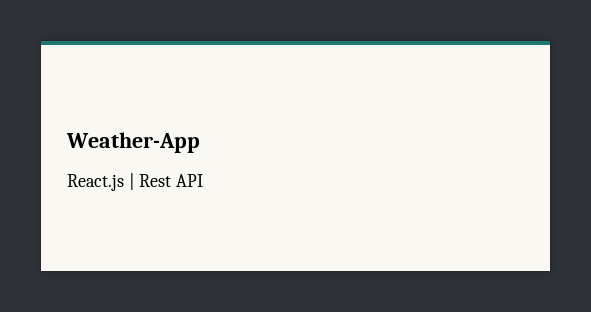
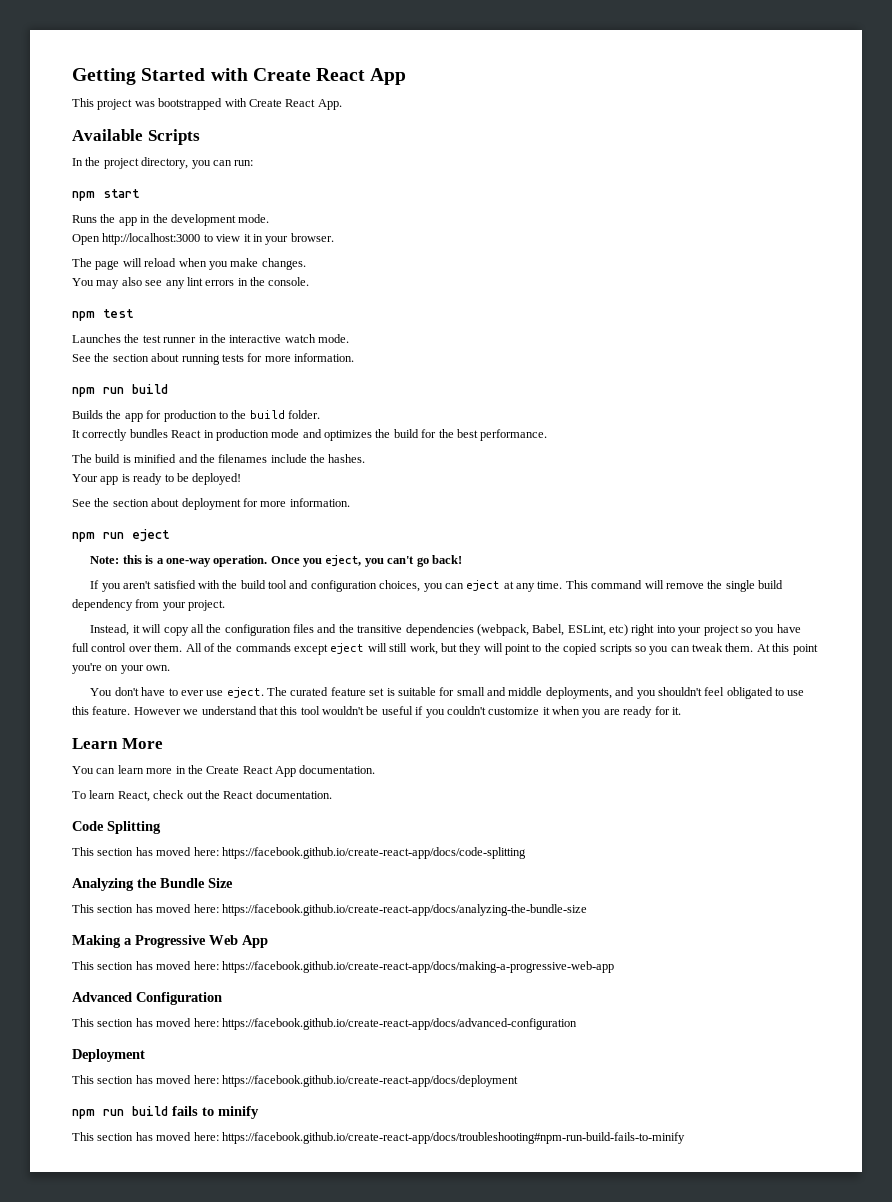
[66,132,200,153] [67,173,204,191] Weather-App // React.js | Rest API -> [72,68,407,85] [72,98,342,110] [72,129,200,145] [72,157,254,169] [72,189,140,201] [72,214,270,226] [72,233,334,245] [72,258,306,270] [72,277,310,289] [72,309,134,321] [72,334,349,343] [72,353,354,365] [72,384,168,397] [72,410,320,422] [72,429,548,441] [72,454,366,463] [72,473,242,485] [72,498,350,510] [72,529,170,542] [90,555,462,567] [90,580,784,592] [72,599,226,611] [90,624,801,636] [72,643,818,655] [72,663,171,674] [90,687,805,699] [72,706,681,718] [72,738,163,749] [72,765,376,777] [72,790,332,802] [72,821,161,834] [72,847,526,859] [72,878,233,891] [72,904,587,916] [72,935,268,948] [72,961,614,973] [72,992,222,1005] [72,1018,577,1030] [72,1049,145,1062] [72,1075,518,1087] [72,1106,259,1119] [72,1132,685,1144] Getting Started with Create React App // This project was bootstrapped with Create React App. // Available Scripts // In the project directory, you can run: // npm start // Runs the app in the development mode. // Open http://localhost:3000 to view it in your browser. // The page will reload when you make changes. // You may also see any lint errors in the console. // npm test // Launches the test runner in the interactive watch mode. // See the section about running tests for more information. // npm run build // Builds the app for production to the build folder. // It correctly bundles React in production mode and optimizes the build for the best performance. // The build is minified and the filenames include the hashes. // Your app is ready to be deployed! // See the section about deployment for more information. // npm run eject // Note: this is a one-way operation. Once you eject, you can't go back! // If you aren't satisfied with the build tool and configuration choices, you can eject at any time. This command will remove the single build dependency from your project. // Instead, it will copy all the configuration files and the transitive dependencies (webpack, Babel, ESLint, etc) right into your project so you have full control over them. All of the commands except eject will still work, but they will point to the copied scripts so you can tweak them. At this point you're on your own. // You don't have to ever use eject. The curated feature set is suitable for small and middle deployments, and you shouldn't feel obligated to use this feature. However we understand that this tool wouldn't be useful if you couldn't customize it when you are ready for it. // Learn More // You can learn more in the Create React App documentation. // To learn React, check out the React documentation. // Code Splitting // This section has moved here: https://facebook.github.io/create-react-app/docs/code-splitting // Analyzing the Bundle Size // This section has moved here: https://facebook.github.io/create-react-app/docs/analyzing-the-bundle-size // Making a Progressive Web App // This section has moved here: https://facebook.github.io/create-react-app/docs/making-a-progressive-web-app // Advanced Configuration // This section has moved here: https://facebook.github.io/create-react-app/docs/advanced-configuration // Deployment // This section has moved here: https://facebook.github.io/create-react-app/docs/deployment // npm run build fails to minify // This section has moved here: https://facebook.github.io/create-react-app/docs/troubleshooting#npm-run-build-fails-to-minify

